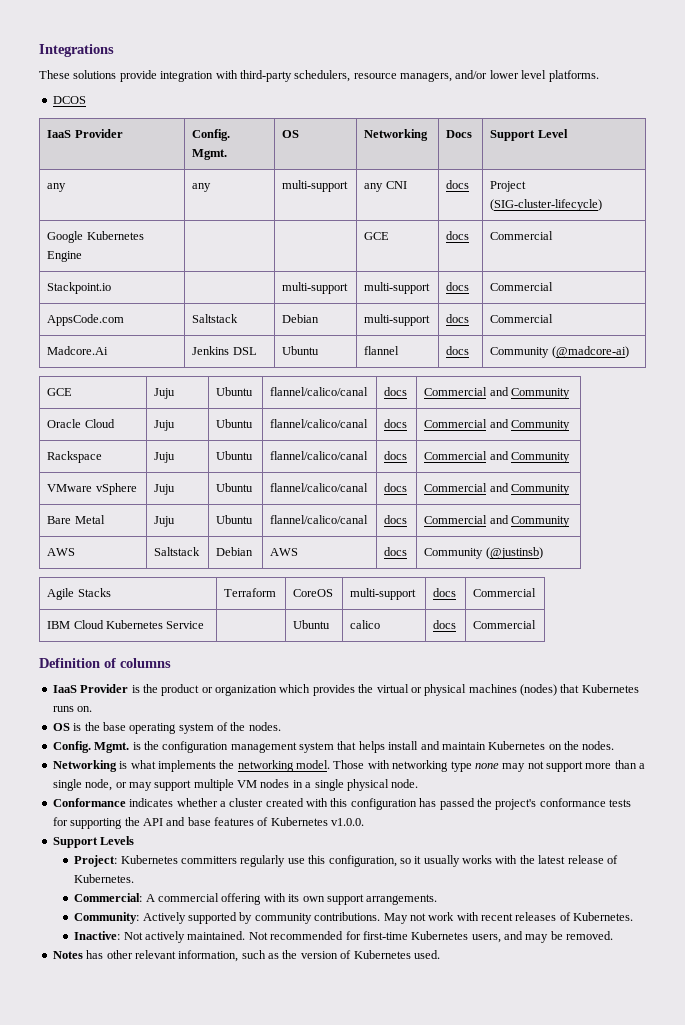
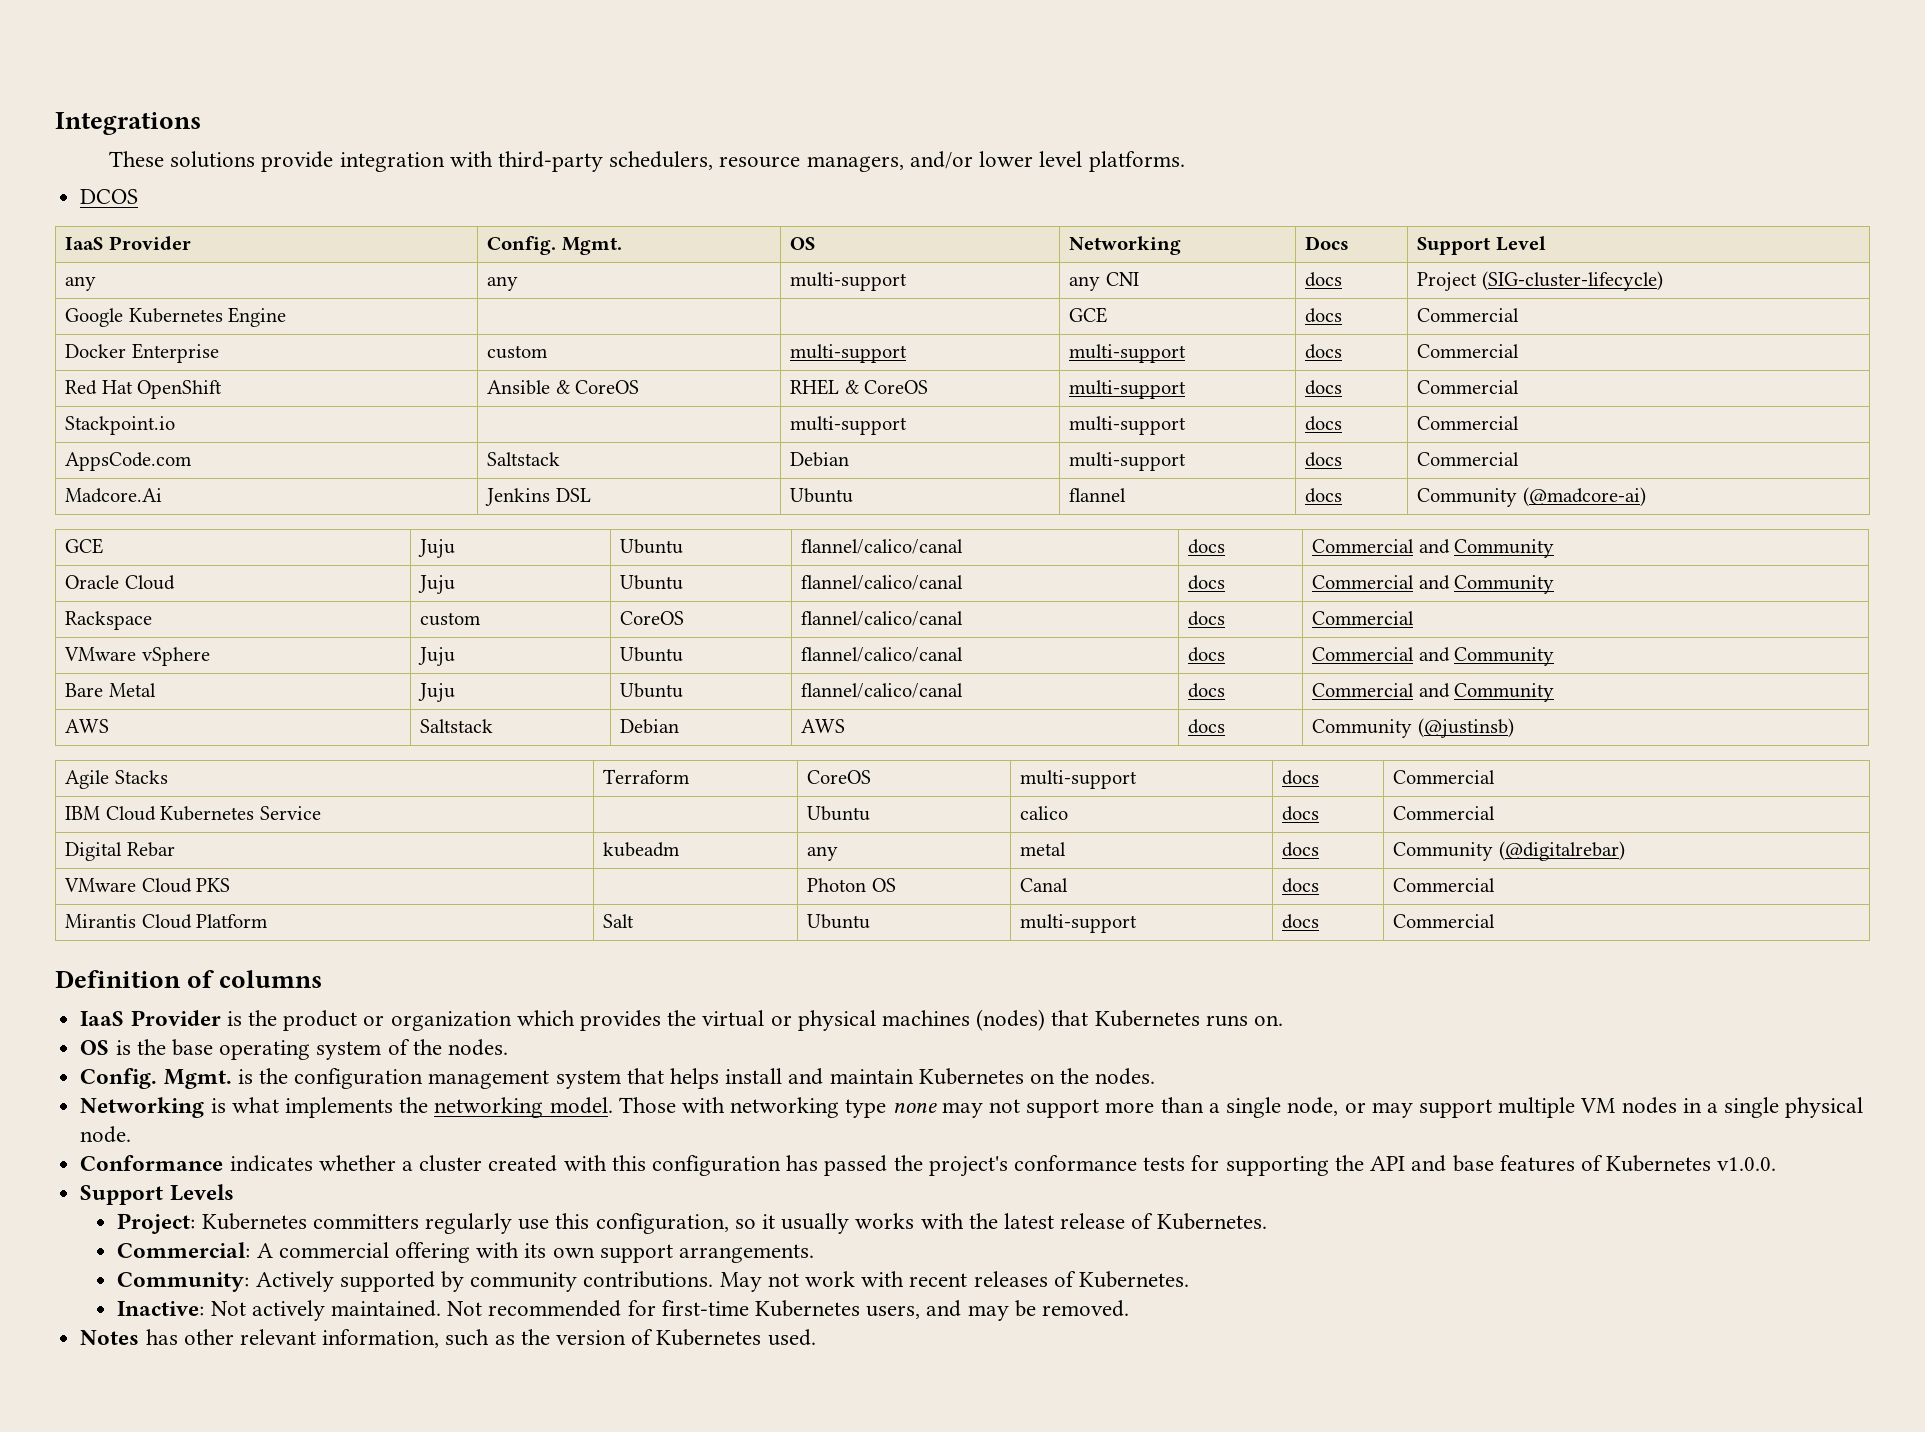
(554, 235) none -> [65,343,219,363] [487,345,549,359] [790,344,908,363] [1069,344,1187,363] [1305,344,1343,359] [1417,344,1520,358] [65,380,223,399] [487,380,640,395] [790,379,929,395] [1069,380,1187,399] [1305,380,1343,395] [1417,380,1520,394] // Docker Enterprise | custom | multi-support | multi-support | docs | Commercial // Red Hat OpenShift | Ansible & CoreOS | RHEL & CoreOS | multi-support | docs | Commercial
[154,452,176,463] [216,451,254,460] [270,451,369,460] [384,451,408,460] [424,451,570,463] Juju | Ubuntu | flannel/calico/canal | docs | Commercial and Community -> [420,612,482,626] [620,611,685,625] [801,611,964,626] [1188,611,1226,626] [1312,611,1415,625] custom | CoreOS | flannel/calico/canal | docs | Commercial
(537, 624) none -> [65,842,175,861] [603,842,681,857] [807,846,839,861] [1020,842,1067,856] [1282,842,1320,857] [1393,841,1625,861] [64,878,231,893] [807,878,896,892] [1020,878,1069,892] [1282,878,1320,893] [1393,878,1496,892] [65,914,269,929] [603,914,635,928] [807,914,871,929] [1020,914,1138,933] [1282,914,1320,929] [1393,914,1496,928] // Digital Rebar | kubeadm | any | metal | docs | Community (@digitalrebar) // VMware Cloud PKS | | Photon OS | Canal | docs | Commercial // Mirantis Cloud Platform | Salt | Ubuntu | multi-support | docs | Commercial

